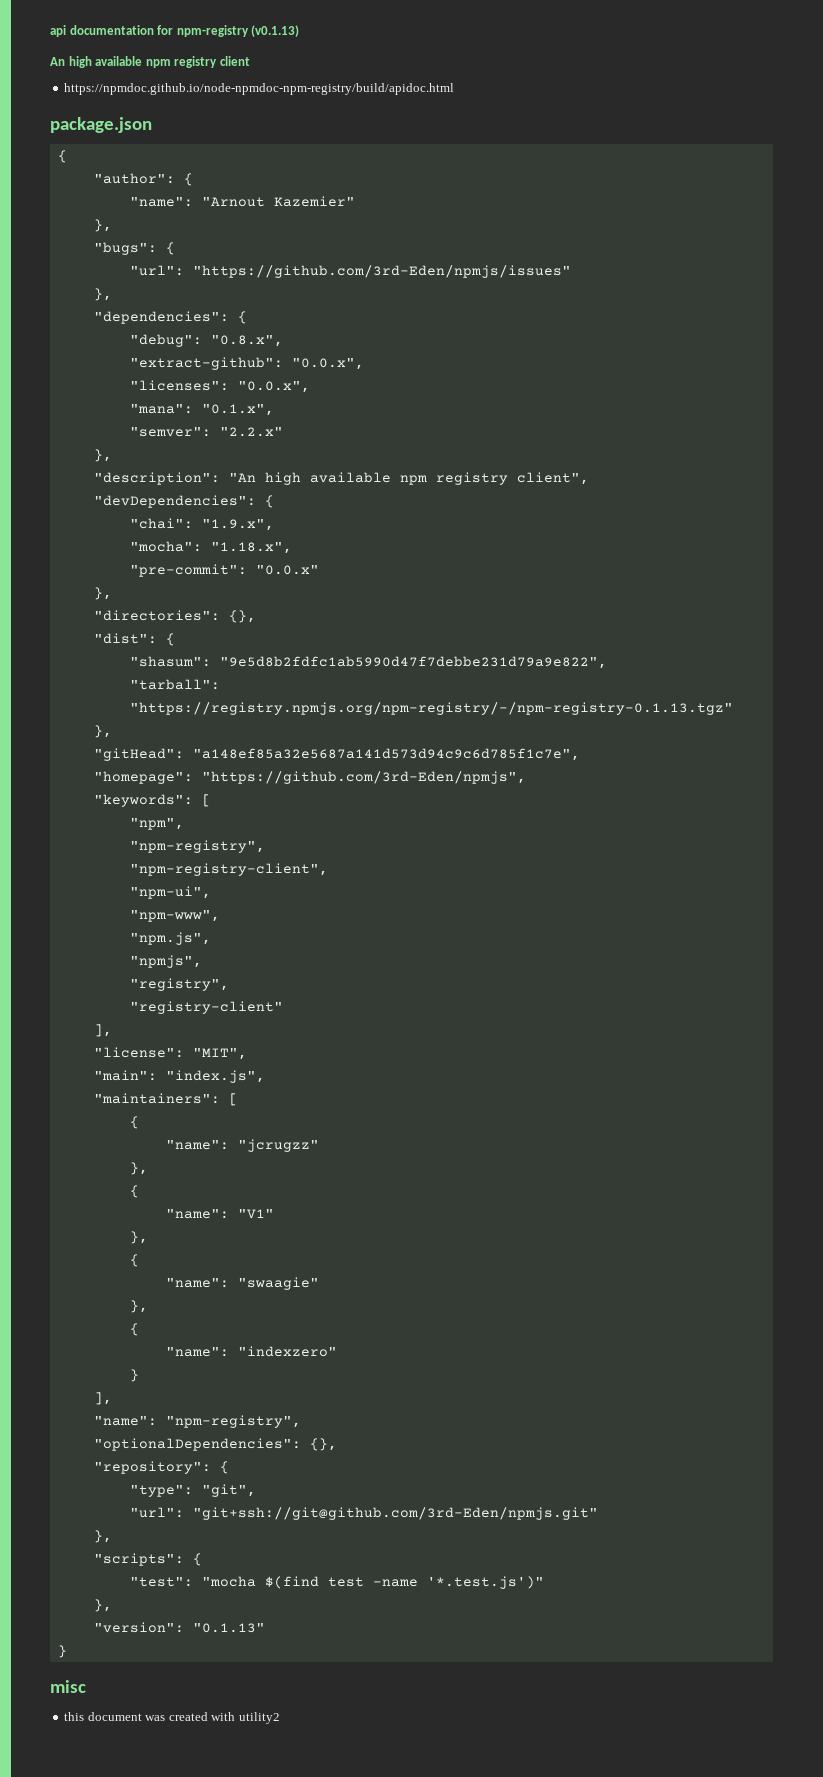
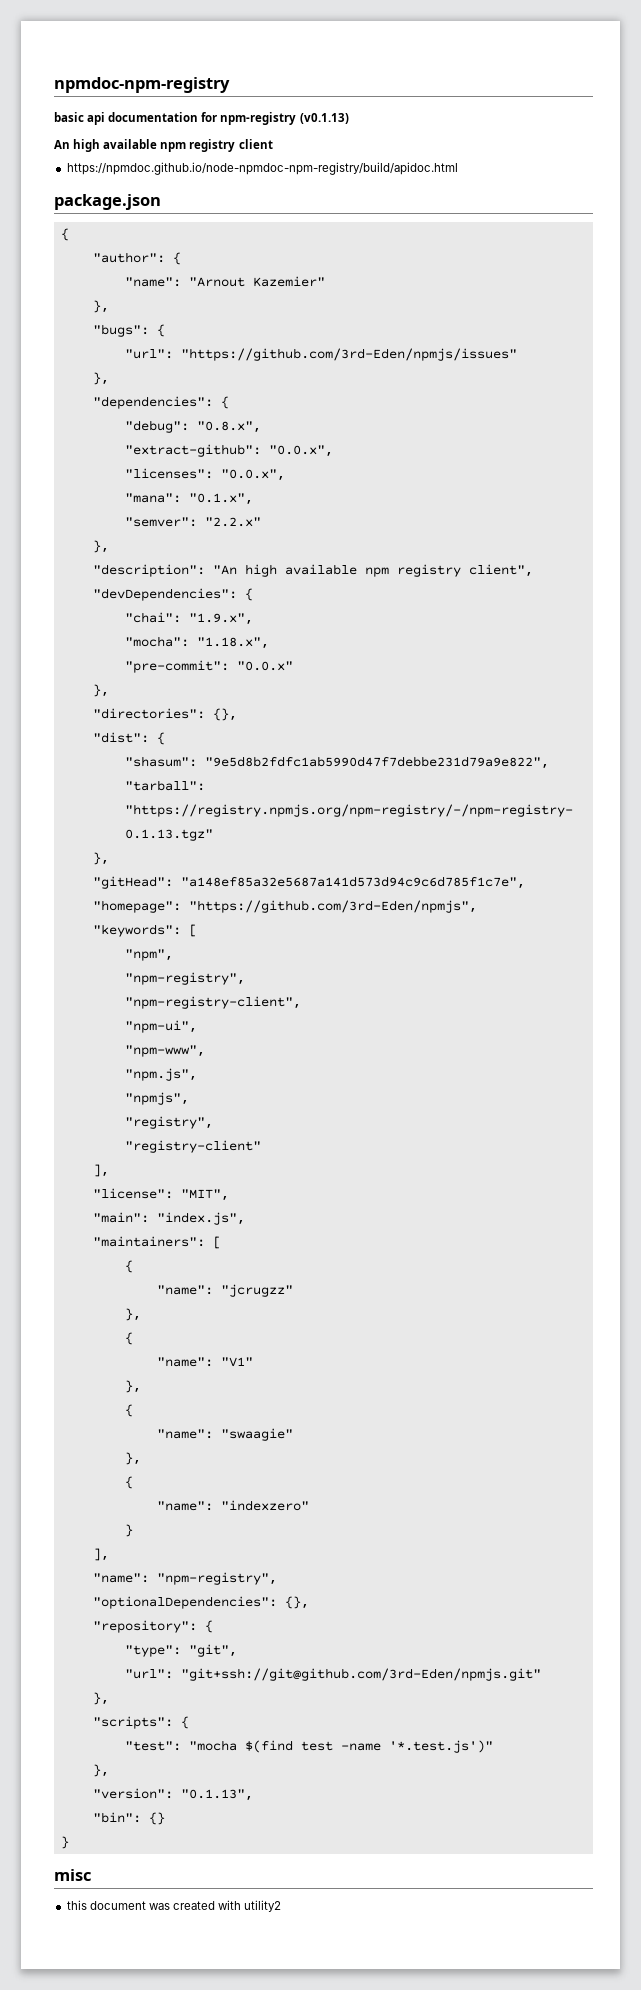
(50, 31) none -> [54,77,230,93] [54,112,84,122] npmdoc-npm-registry // basic
[192,1623,265,1633] "0.1.13" -> [180,1789,253,1801] [92,1812,165,1825] "0.1.13", // "bin": {}

